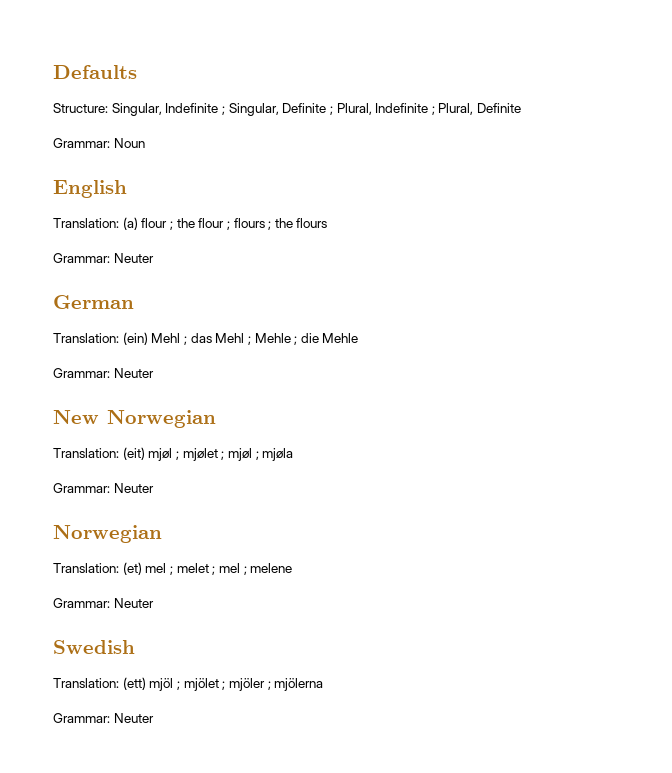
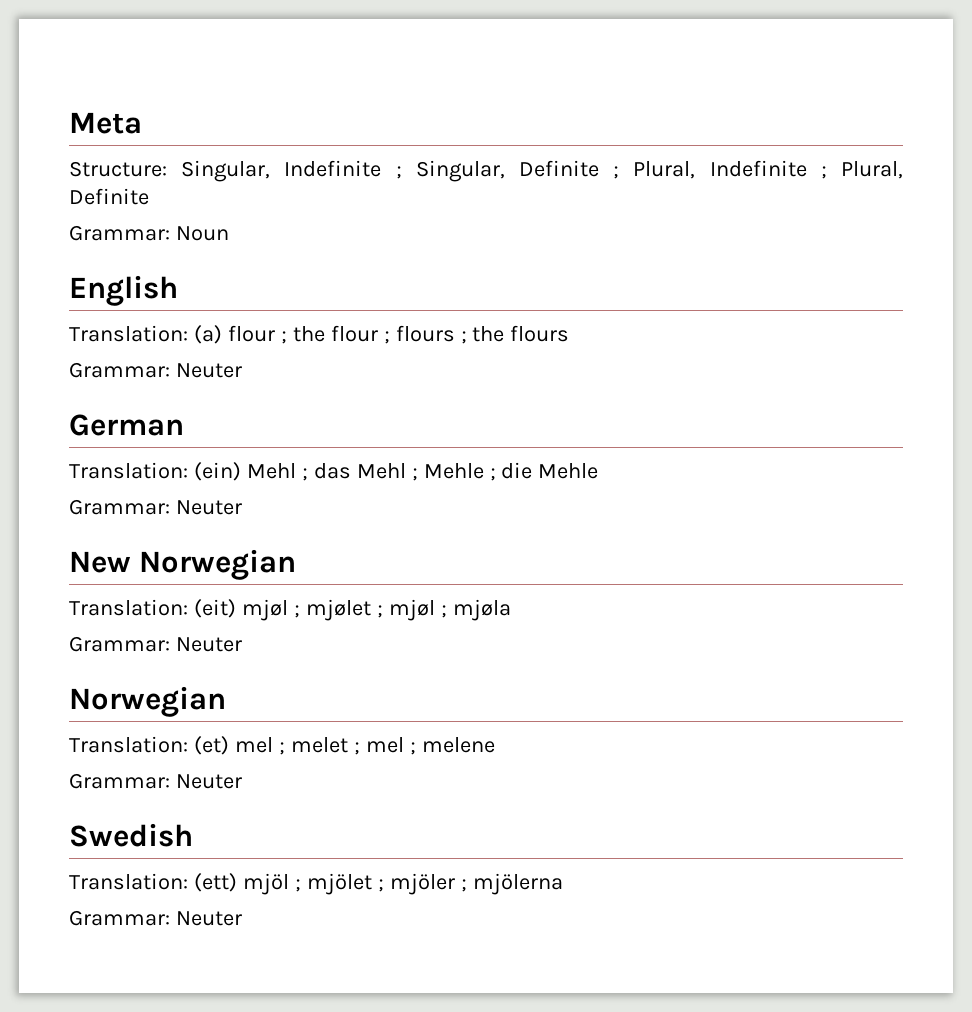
[53,65,137,79] Defaults -> [69,112,142,134] Meta

